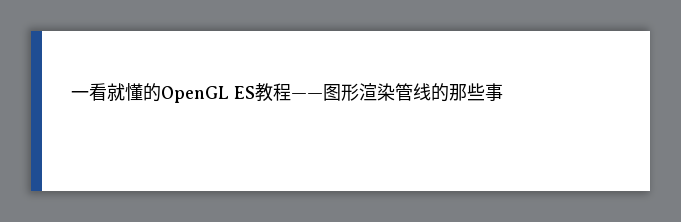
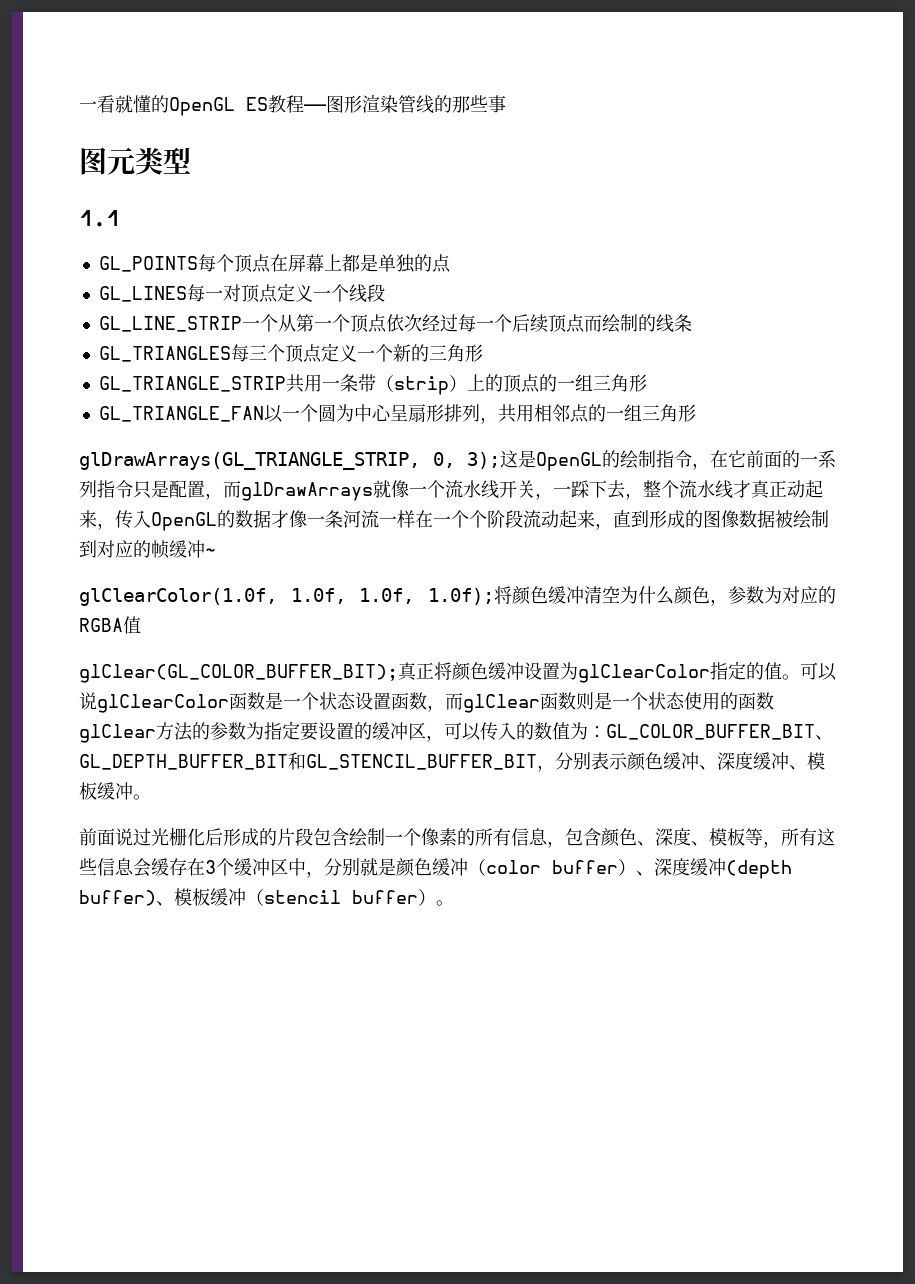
(503, 92) none -> [79,147,191,175] [79,210,120,227] [98,254,451,273] [98,283,385,303] [98,314,692,333] [98,343,483,363] [98,374,647,395] [98,404,696,424] [79,450,836,471] [79,480,823,501] [79,510,829,531] [79,540,216,559] [79,586,836,606] [79,616,141,634] [79,661,837,683] [79,692,774,713] [79,721,833,743] [79,752,825,772] [79,782,151,800] [79,827,835,848] [79,858,792,879] [79,888,454,906] // 图元类型 // 1.1 // GL_POINTS每个顶点在屏幕上都是单独的点 // GL_LINES每一对顶点定义一个线段 // GL_LINE_STRIP一个从第一个顶点依次经过每一个后续顶点而绘制的线条 // GL_TRIANGLES每三个顶点定义一个新的三角形 // GL_TRIANGLE_STRIP共用一条带（strip）上的顶点的一组三角形 // GL_TRIANGLE_FAN以一个圆为中心呈扇形排列，共用相邻点的一组三角形 // glDrawArrays(GL_TRIANGLE_STRIP, 0, 3);这是OpenGL的绘制指令，在它前面的一系列指令只是配置，而glDrawArrays就像一个流水线开关，一踩下去，整个流水线才真正动起来，传入OpenGL的数据才像一条河流一样在一个个阶段流动起来，直到形成的图像数据被绘制到对应的帧缓冲~ // glClearColor(1.0f, 1.0f, 1.0f, 1.0f);将颜色缓冲清空为什么颜色，参数为对应的RGBA值 // glClear(GL_COLOR_BUFFER_BIT);真正将颜色缓冲设置为glClearColor指定的值。可以说glClearColor函数是一个状态设置函数，而glClear函数则是一个状态使用的函数glClear方法的参数为指定要设置的缓冲区，可以传入的数值为：GL_COLOR_BUFFER_BIT、GL_DEPTH_BUFFER_BIT和GL_STENCIL_BUFFER_BIT，分别表示颜色缓冲、深度缓冲、模板缓冲。 // 前面说过光栅化后形成的片段包含绘制一个像素的所有信息，包含颜色、深度、模板等，所有这些信息会缓存在3个缓冲区中，分别就是颜色缓冲（color buffer）、深度缓冲(depth buffer)、模板缓冲（stencil buffer）。

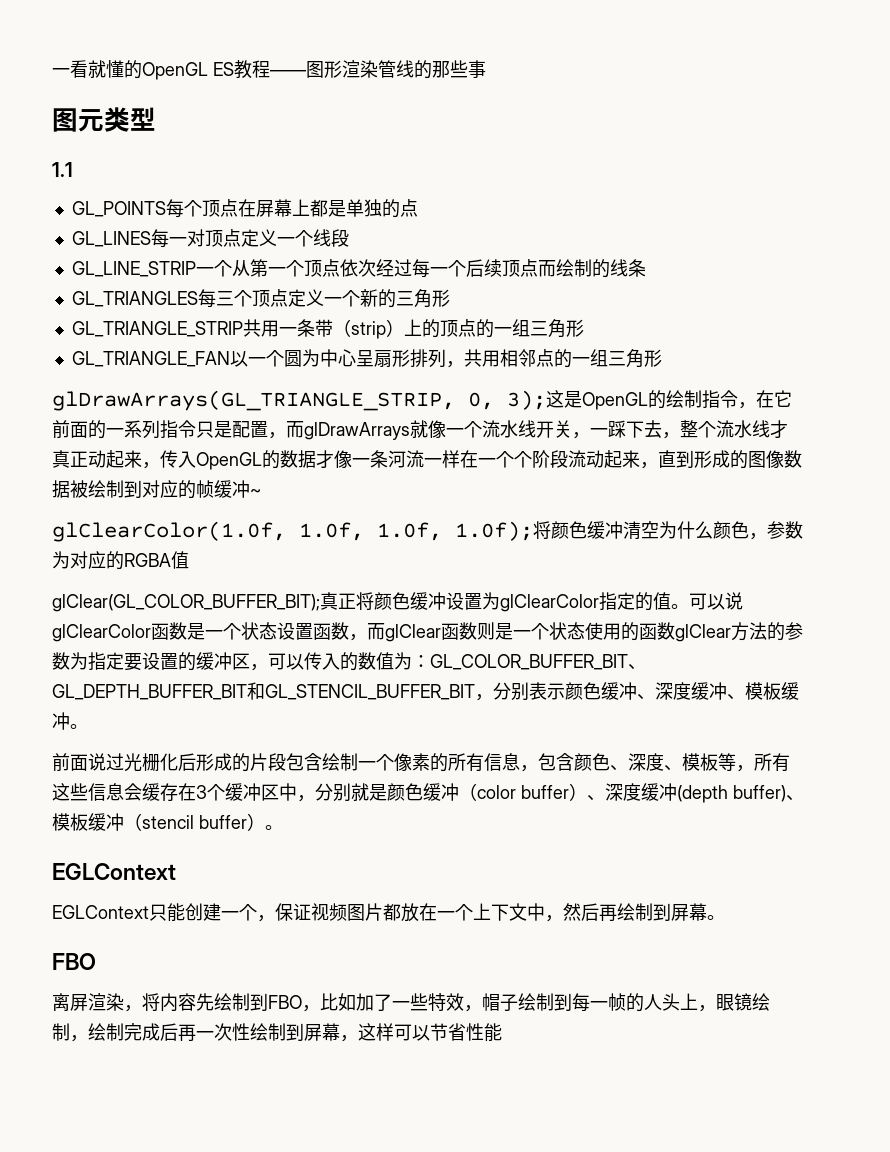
(454, 903) none -> [52,863,176,880] [52,903,725,922] [52,953,96,970] [52,993,770,1012] [52,1023,502,1042] // EGLContext // EGLContext只能创建一个，保证视频图片都放在一个上下文中，然后再绘制到屏幕。 // FBO // 离屏渲染，将内容先绘制到FBO，比如加了一些特效，帽子绘制到每一帧的人头上，眼镜绘制，绘制完成后再一次性绘制到屏幕，这样可以节省性能

